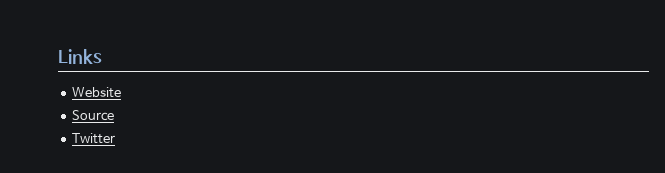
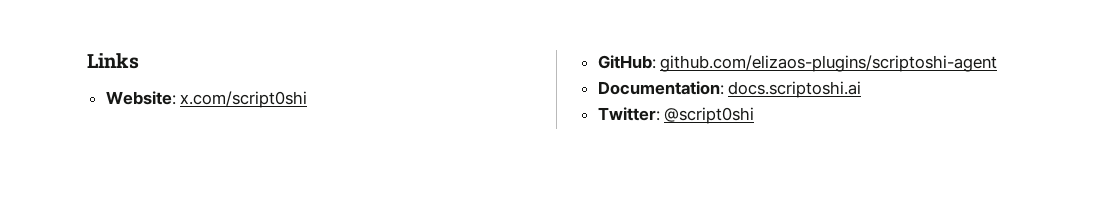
[72,87,122,98] [72,110,115,121] [72,133,116,144] Website // Source // Twitter -> [105,91,308,108] [597,55,998,72] [597,81,862,98] [597,107,755,124] Website: x.com/script0shi // GitHub: github.com/elizaos-plugins/scriptoshi-agent // Documentation: docs.scriptoshi.ai // Twitter: @script0shi

